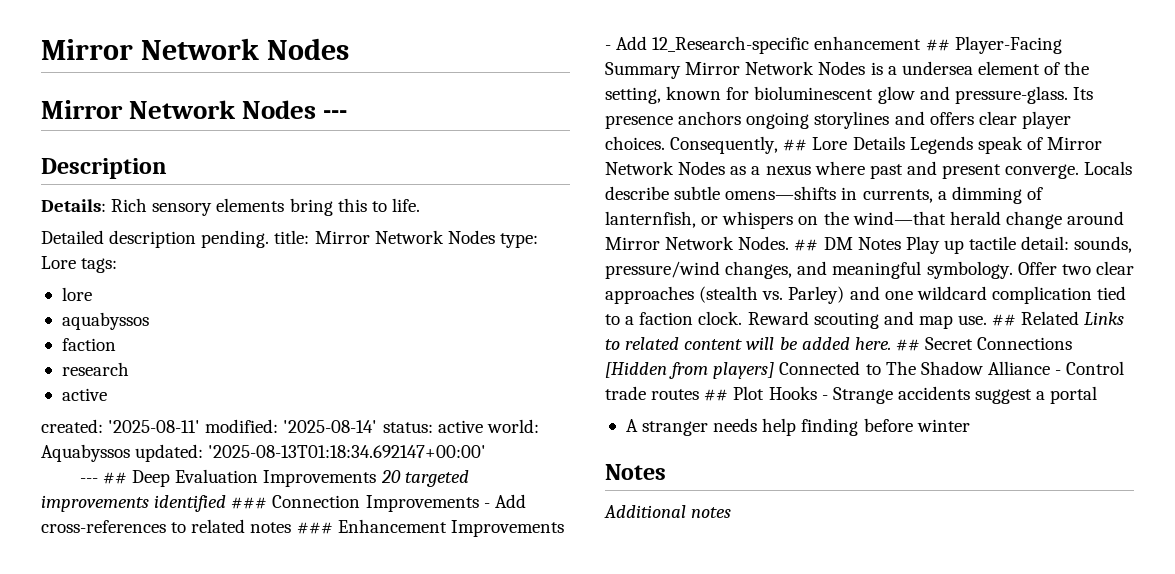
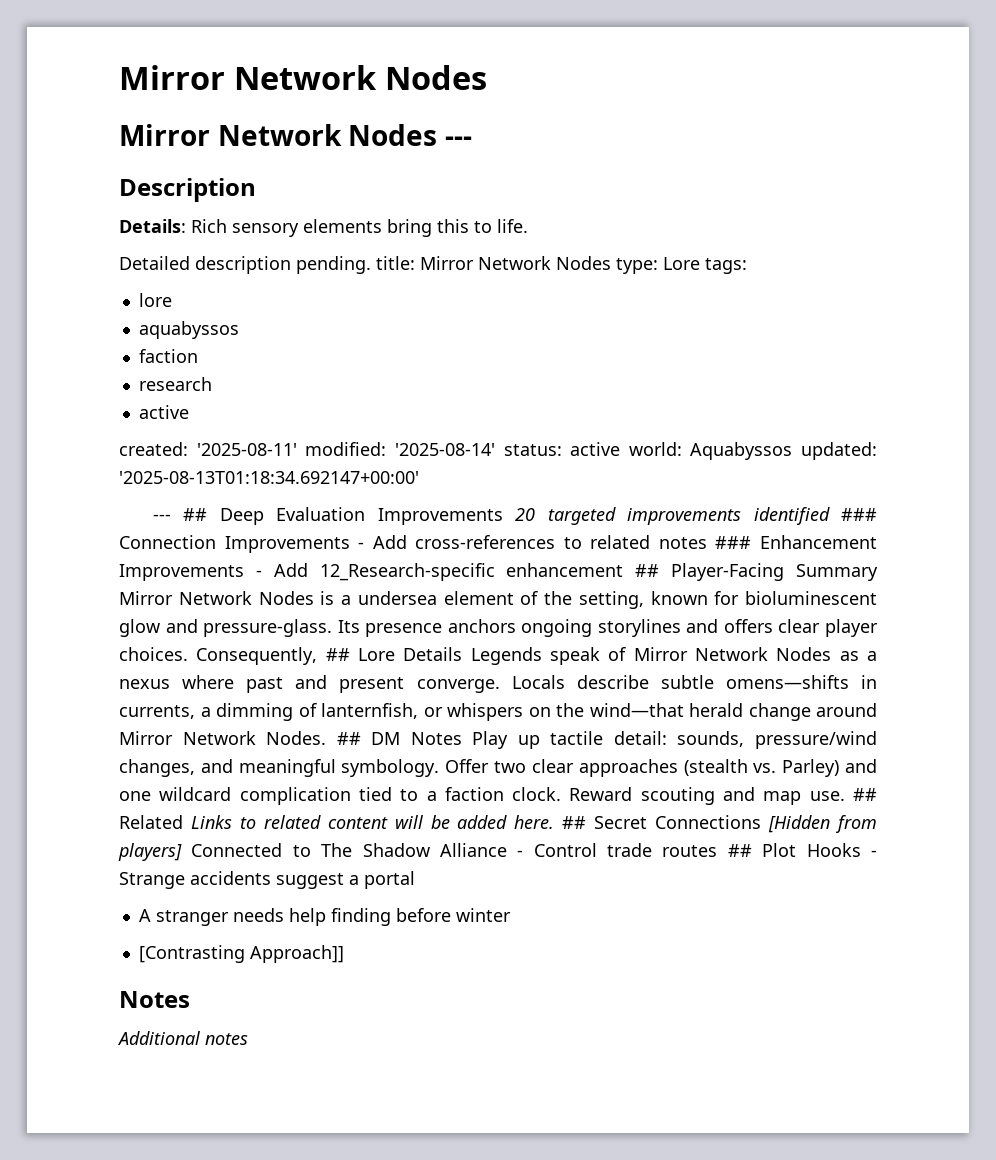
(970, 425) none -> [138,945,344,963] // [Contrasting Approach]]

